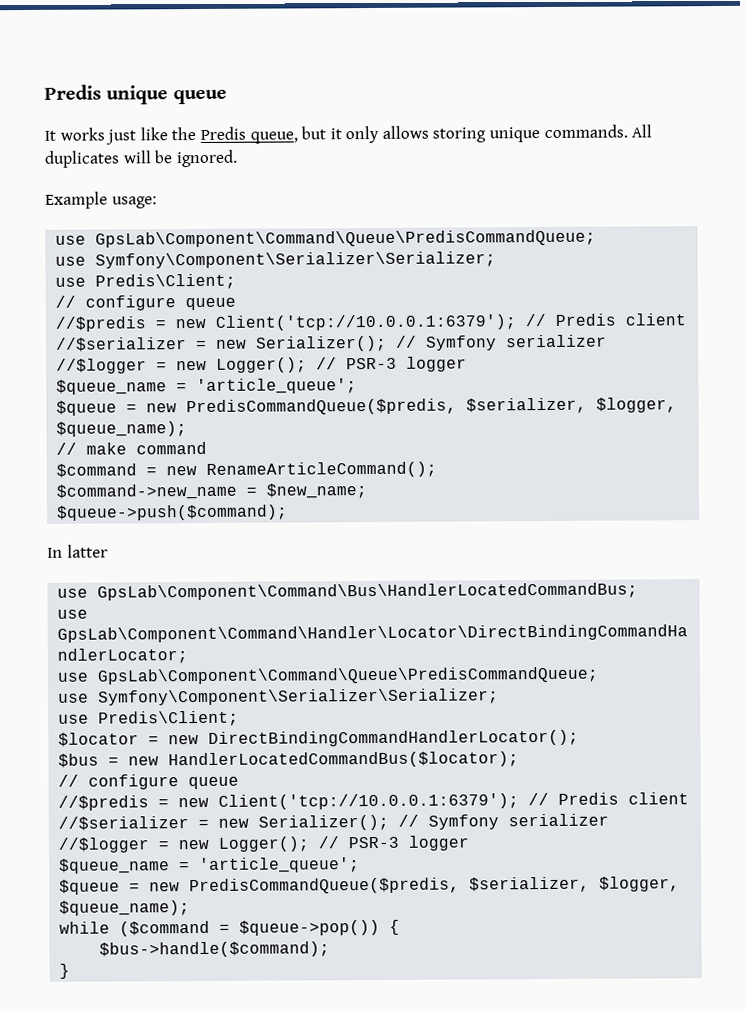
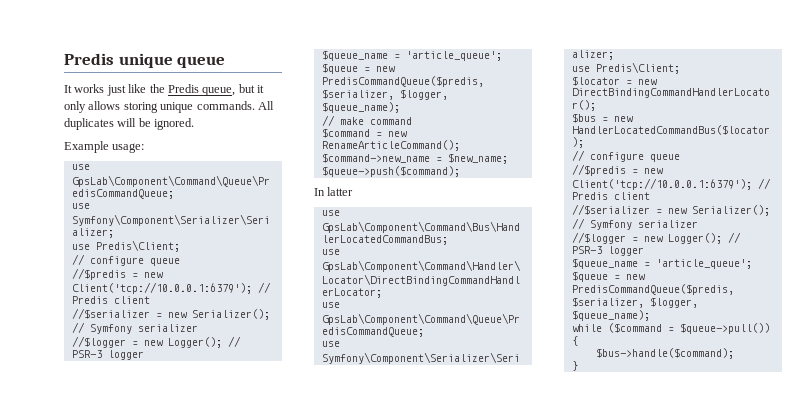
[239,919,381,936] $queue->pop()) -> [679,323,770,334] $queue->pull())

